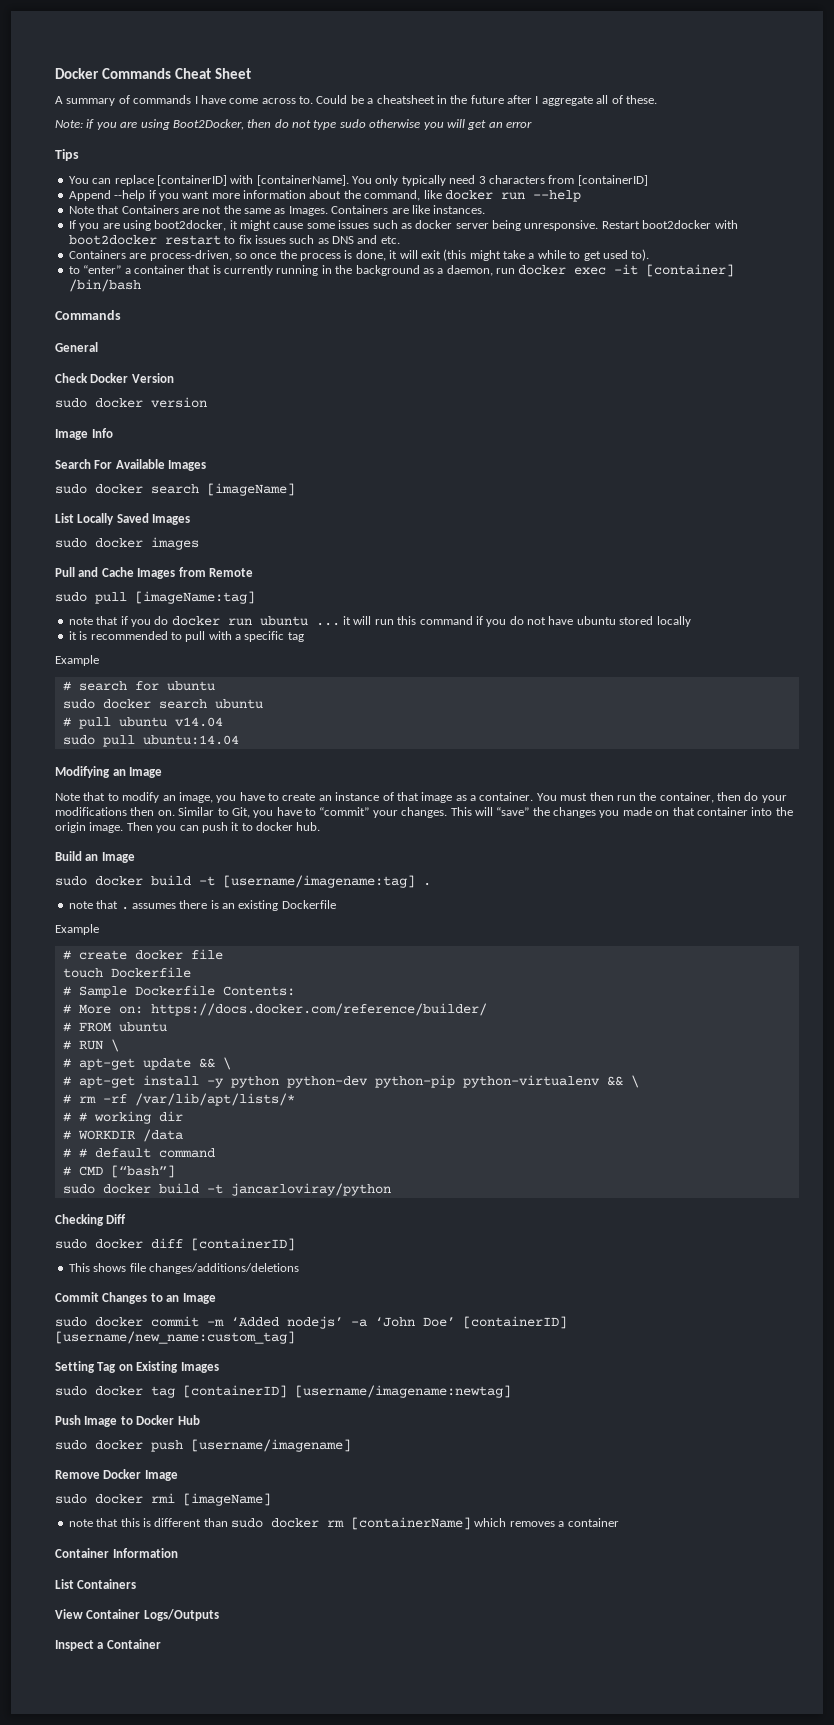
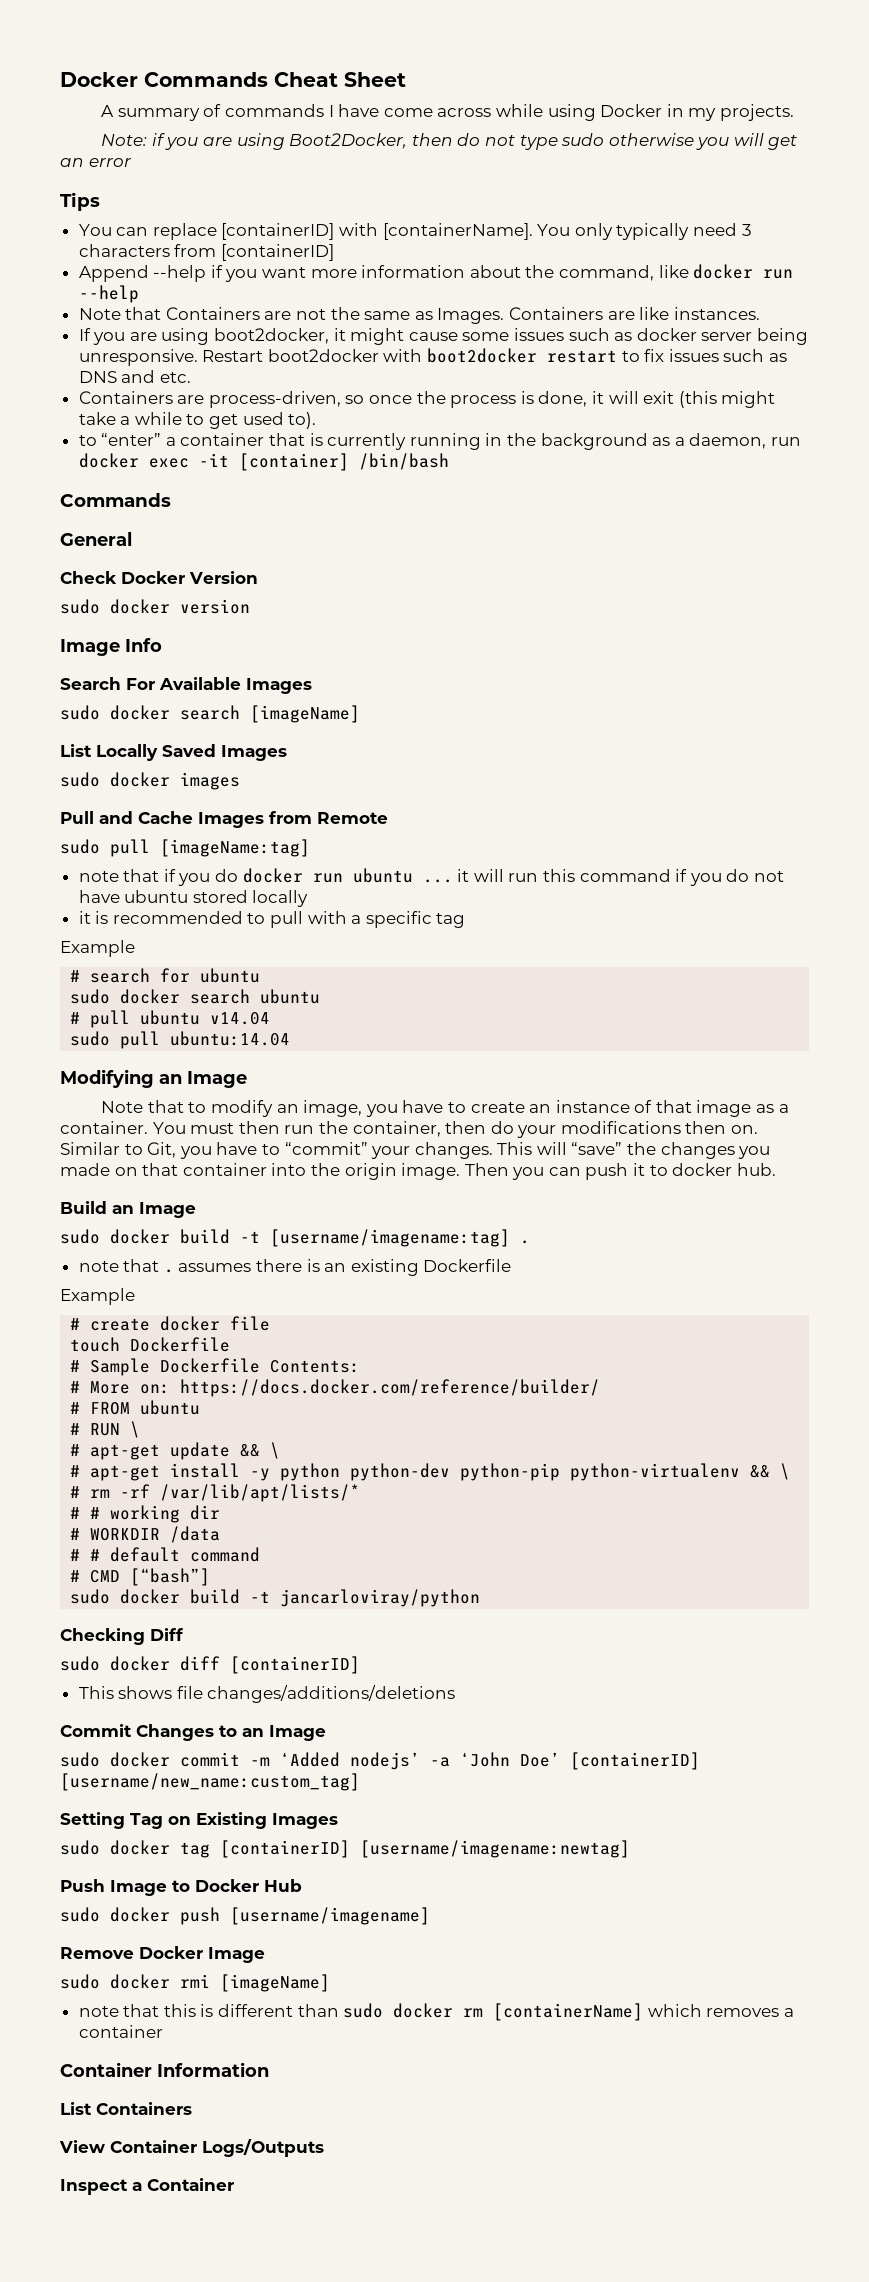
[299,95,657,106] to. Could be a cheatsheet in the future after I aggregate all of these. -> [495,104,794,121] while using Docker in my projects.

